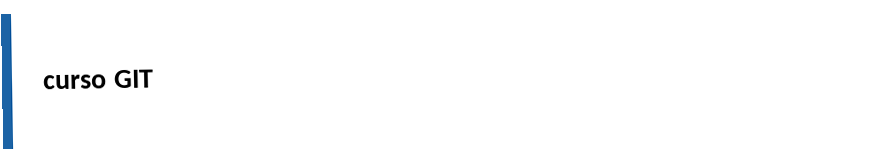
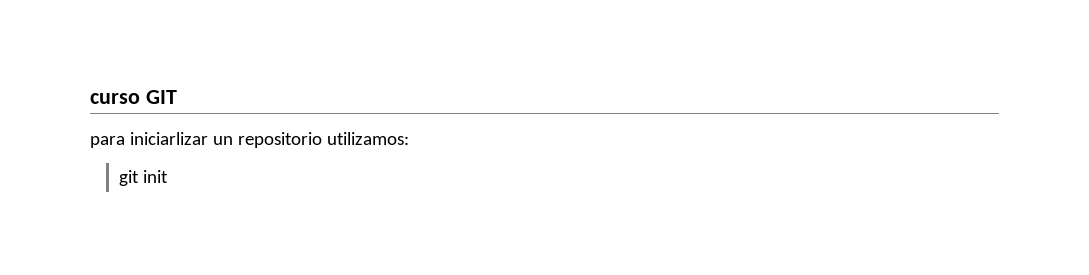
(154, 79) none -> [90,132,409,148] [118,170,168,186] // para iniciarlizar un repositorio utilizamos: // git init

